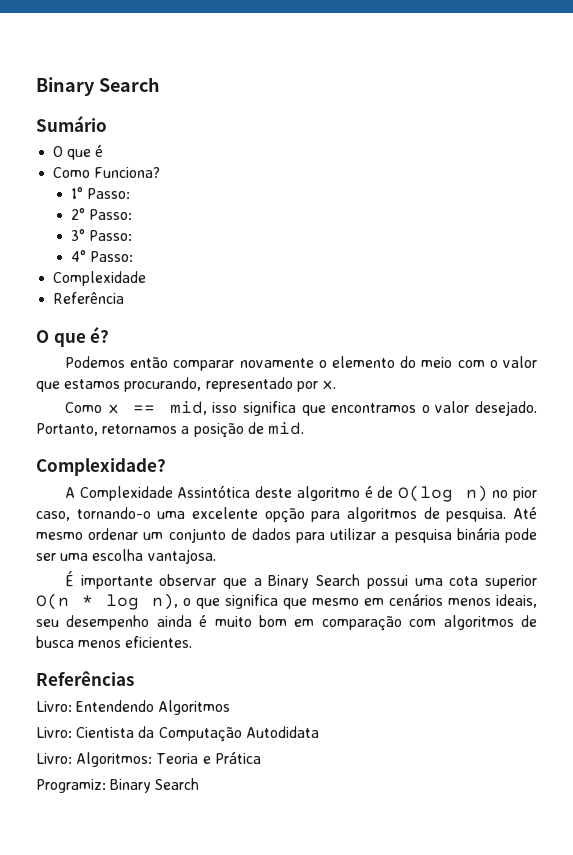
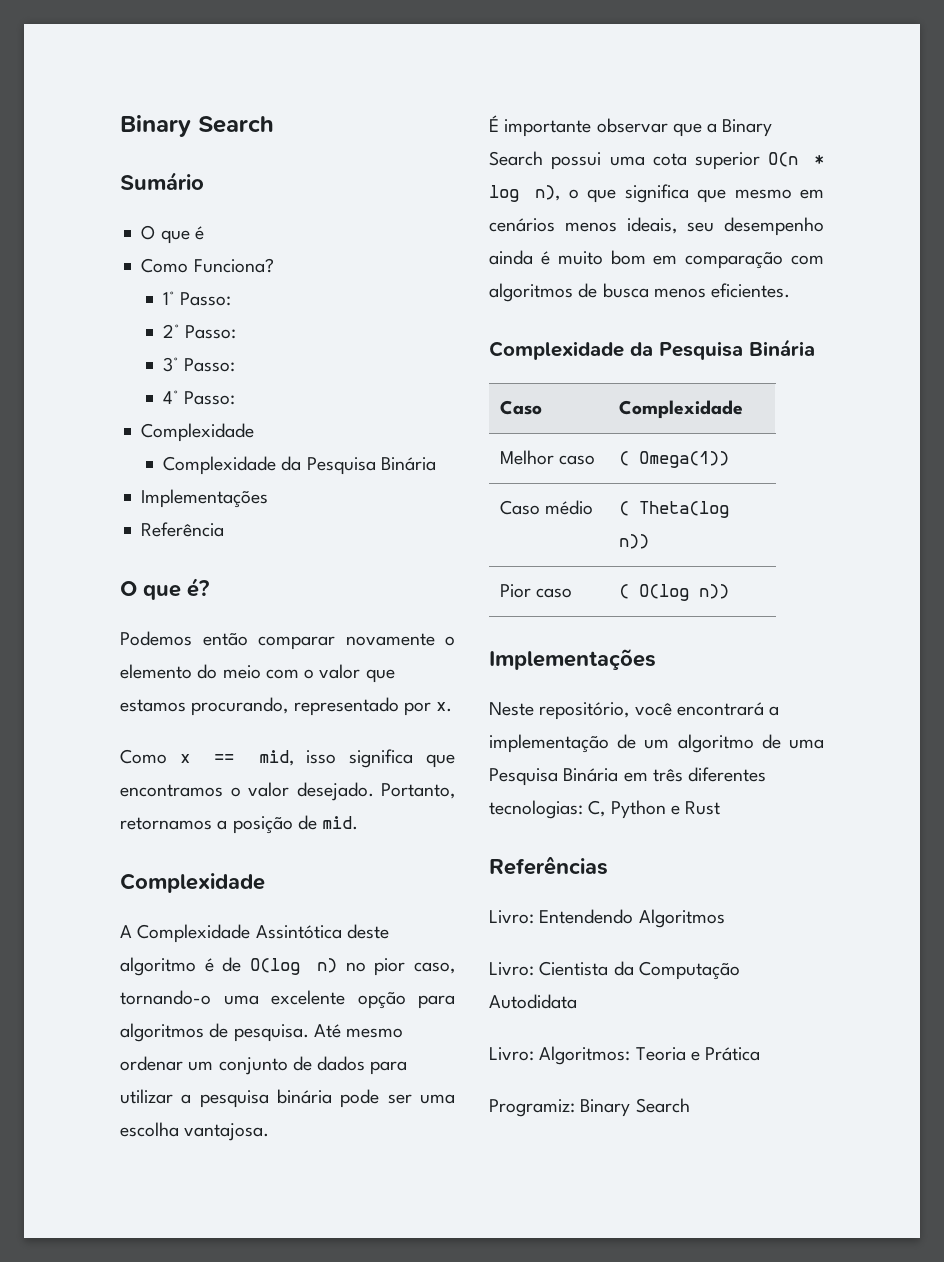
(147, 278) none -> [163,456,437,475] [141,489,269,508] // Complexidade da Pesquisa Binária // Implementações
[36,458,166,476] Complexidade? -> [120,873,265,893] Complexidade
(193, 642) none -> [489,339,815,360] [500,400,543,415] [619,400,744,419] [500,450,596,465] [619,451,730,468] [500,500,594,515] [619,501,730,518] [619,534,650,549] [500,584,573,598] [619,584,730,601] [489,649,656,670] [489,702,780,720] [489,734,824,753] [489,767,767,786] [489,800,721,819] // Complexidade da Pesquisa Binária // Caso | Complexidade // Melhor caso | ( Omega(1)) // Caso médio | ( Theta(log n)) // Pior caso | ( O(log n)) // Implementações // Neste repositório, você encontrará a implementação de um algoritmo de uma Pesquisa Binária em três diferentes tecnologias: C, Python e Rust

